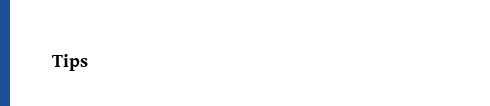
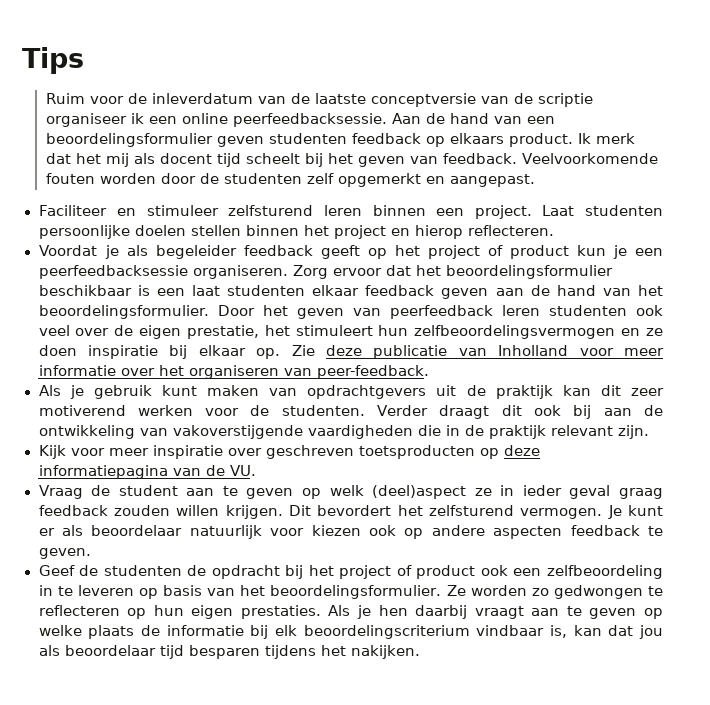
(88, 62) none -> [45,93,593,107] [45,113,555,127] [45,133,635,147] [45,153,658,167] [45,173,535,187] [38,205,663,219] [38,225,554,239] [38,245,663,259] [38,265,613,279] [38,285,663,299] [38,305,663,319] [38,325,664,339] [38,345,664,359] [38,365,430,379] [38,385,664,399] [38,405,663,419] [38,425,649,439] [38,445,540,459] [38,465,256,479] [38,485,664,499] [38,505,664,519] [38,525,663,539] [38,548,91,559] [38,565,664,579] [38,585,663,599] [38,605,664,619] [38,625,663,639] [38,645,420,659] // Ruim voor de inleverdatum van de laatste conceptversie van de scriptie organiseer ik een online peerfeedbacksessie. Aan de hand van een beoordelingsformulier geven studenten feedback op elkaars product. Ik merk dat het mij als docent tijd scheelt bij het geven van feedback. Veelvoorkomende fouten worden door de studenten zelf opgemerkt en aangepast. // Faciliteer en stimuleer zelfsturend leren binnen een project. Laat studenten persoonlijke doelen stellen binnen het project en hierop reflecteren. // Voordat je als begeleider feedback geeft op het project of product kun je een peerfeedbacksessie organiseren. Zorg ervoor dat het beoordelingsformulier beschikbaar is een laat studenten elkaar feedback geven aan de hand van het beoordelingsformulier. Door het geven van peerfeedback leren studenten ook veel over de eigen prestatie, het stimuleert hun zelfbeoordelingsvermogen en ze doen inspiratie bij elkaar op. Zie deze publicatie van Inholland voor meer informatie over het organiseren van peer-feedback. // Als je gebruik kunt maken van opdrachtgevers uit de praktijk kan dit zeer motiverend werken voor de studenten. Verder draagt dit ook bij aan de ontwikkeling van vakoverstijgende vaardigheden die in de praktijk relevant zijn. // Kijk voor meer inspiratie over geschreven toetsproducten op deze informatiepagina van de VU. // Vraag de student aan te geven op welk (deel)aspect ze in ieder geval graag feedback zouden willen krijgen. Dit bevordert het zelfsturend vermogen. Je kunt er als beoordelaar natuurlijk voor kiezen ook op andere aspecten feedback te geven. // Geef de studenten de opdracht bij het project of product ook een zelfbeoordeling in te leveren op basis van het beoordelingsformulier. Ze worden zo gedwongen te reflecteren op hun eigen prestaties. Als je hen daarbij vraagt aan te geven op welke plaats de informatie bij elk beoordelingscriterium vindbaar is, kan dat jou als beoordelaar tijd besparen tijdens het nakijken.

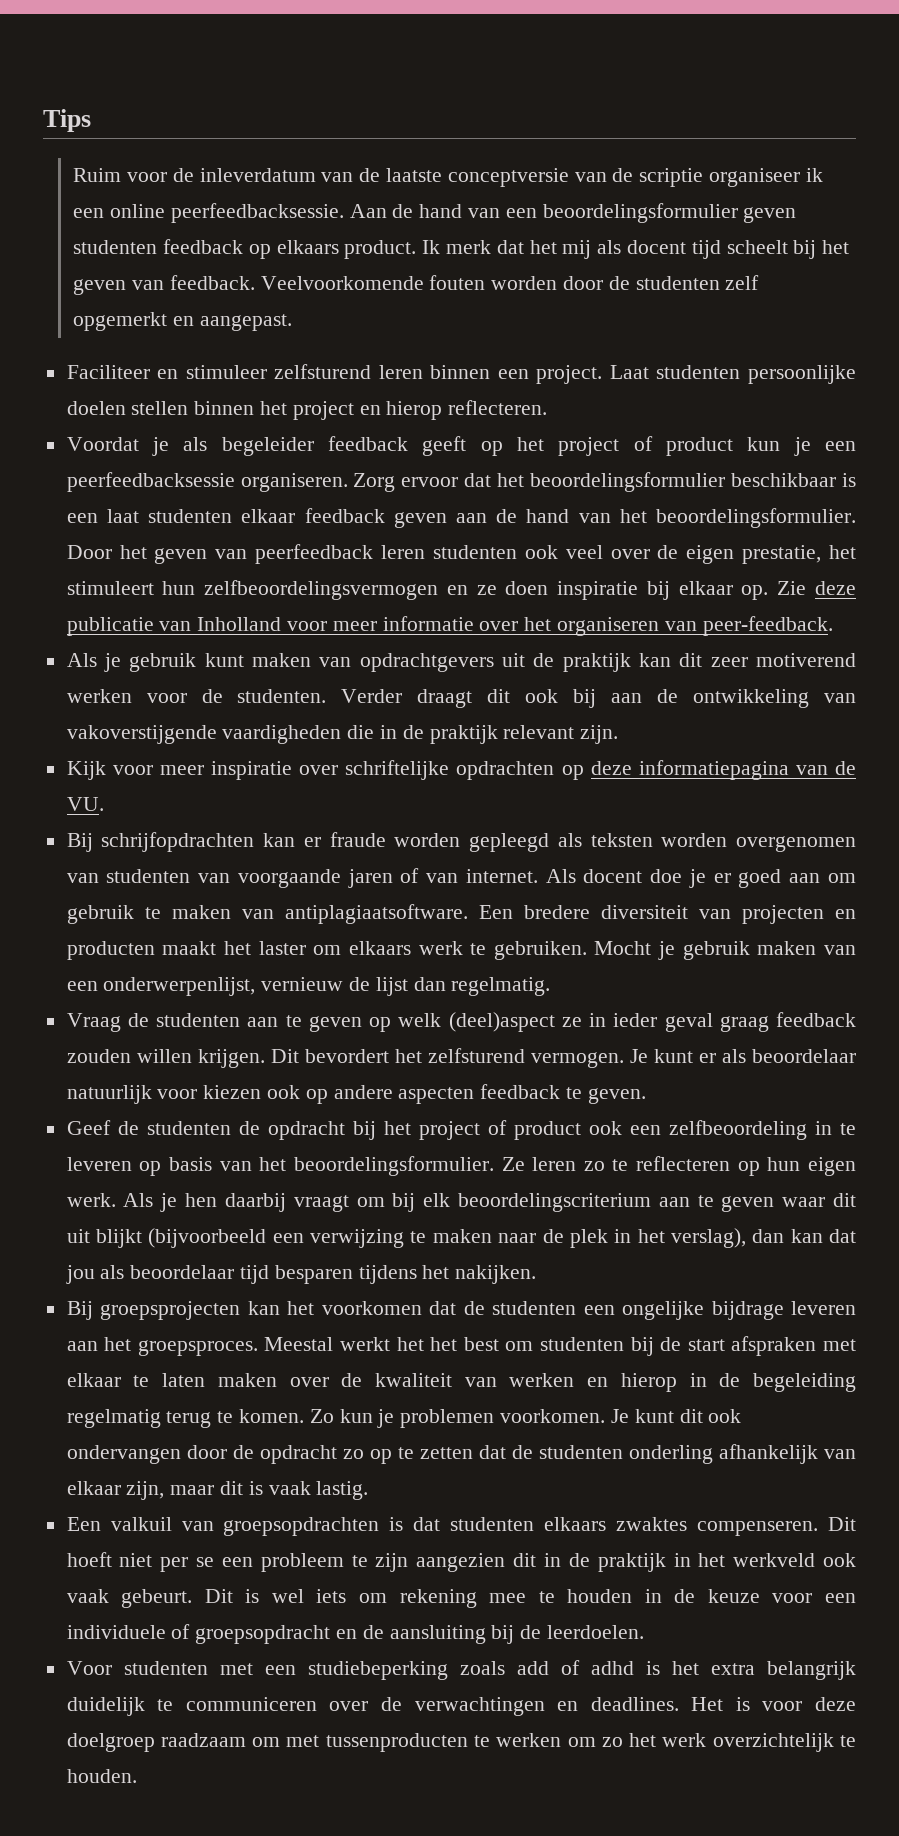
[265,445,475,459] geschreven toetsproducten -> [345,760,555,780] schriftelijke opdrachten
(256, 470) none -> [66,832,856,852] [66,868,856,888] [66,904,856,924] [66,941,856,960] [66,977,551,996] // Bij schrijfopdrachten kan er fraude worden gepleegd als teksten worden overgenomen van studenten van voorgaande jaren of van internet. Als docent doe je er goed aan om gebruik te maken van antiplagiaatsoftware. Een bredere diversiteit van projecten en producten maakt het laster om elkaars werk te gebruiken. Mocht je gebruik maken van een onderwerpenlijst, vernieuw de lijst dan regelmatig.
[118,485,178,496] student -> [156,1013,241,1027] studenten
[470,585,643,599] worden zo gedwongen -> [532,1157,605,1171] leren zo
[240,605,321,619] prestaties. -> [66,1193,116,1207] werk.
[531,606,664,619] [38,625,567,639] aan te geven op welke plaats de informatie bij elk beoordelingscriterium vindbaar is, -> [356,1193,857,1212] [66,1228,785,1248] om bij elk beoordelingscriterium aan te geven waar dit uit blijkt (bijvoorbeeld een verwijzing te maken naar de plek in het verslag), dan
(420, 652) none -> [66,1301,857,1320] [66,1336,856,1356] [66,1373,856,1392] [66,1409,742,1428] [66,1444,856,1464] [66,1481,369,1500] [66,1517,856,1536] [66,1552,857,1572] [66,1589,856,1608] [66,1624,645,1644] [66,1660,857,1680] [66,1697,857,1716] [66,1733,857,1752] [66,1769,137,1783] // Bij groepsprojecten kan het voorkomen dat de studenten een ongelijke bijdrage leveren aan het groepsproces. Meestal werkt het het best om studenten bij de start afspraken met elkaar te laten maken over de kwaliteit van werken en hierop in de begeleiding regelmatig terug te komen. Zo kun je problemen voorkomen. Je kunt dit ook ondervangen door de opdracht zo op te zetten dat de studenten onderling afhankelijk van elkaar zijn, maar dit is vaak lastig. // Een valkuil van groepsopdrachten is dat studenten elkaars zwaktes compenseren. Dit hoeft niet per se een probleem te zijn aangezien dit in de praktijk in het werkveld ook vaak gebeurt. Dit is wel iets om rekening mee te houden in de keuze voor een individuele of groepsopdracht en de aansluiting bij de leerdoelen. // Voor studenten met een studiebeperking zoals add of adhd is het extra belangrijk duidelijk te communiceren over de verwachtingen en deadlines. Het is voor deze doelgroep raadzaam om met tussenproducten te werken om zo het werk overzichtelijk te houden.

